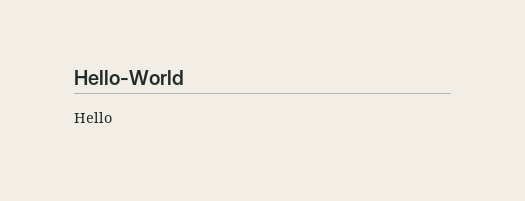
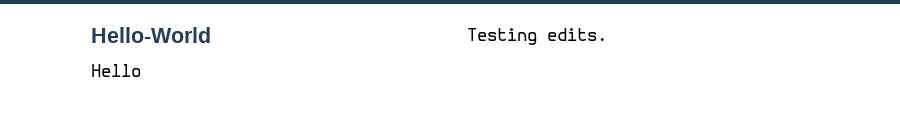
(112, 117) none -> [467,28,607,45] // Testing edits.

